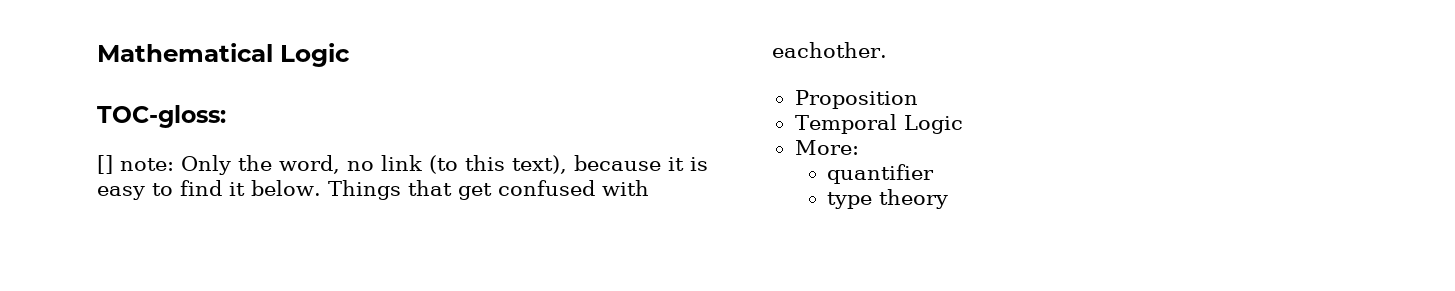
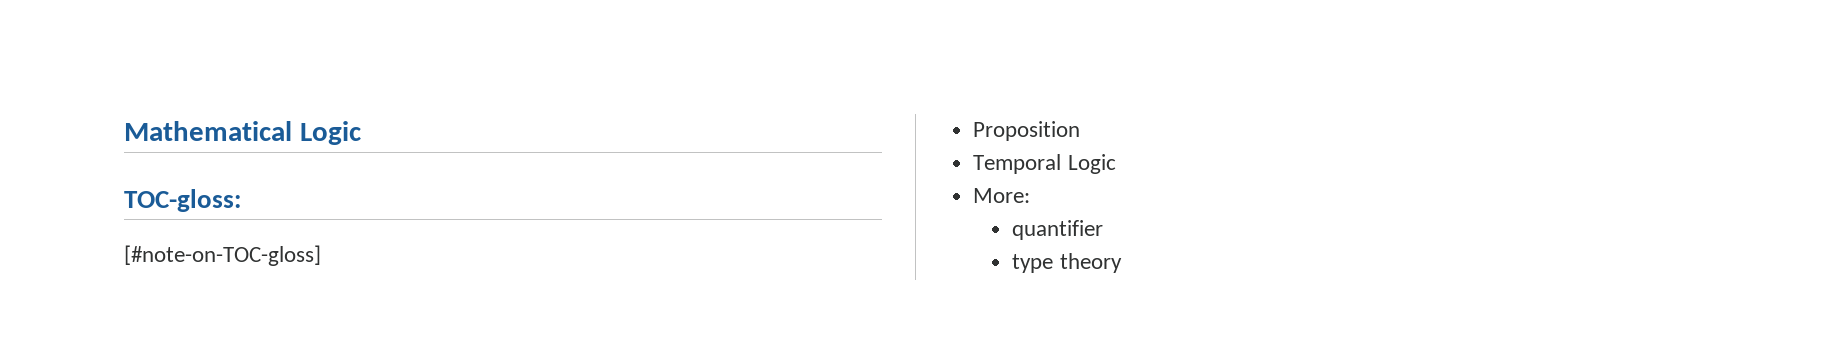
[97,155,708,175] [97,180,649,200] [772,42,887,58] [] note: Only the word, no link (to this text), because it is easy to find it below. Things that get confused with eachother. -> [124,245,321,266] [#note-on-TOC-gloss]

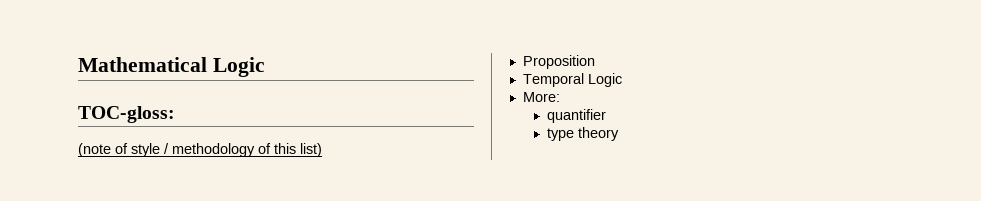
[124,245,321,266] [#note-on-TOC-gloss] -> [78,143,322,157] (note of style / methodology of this list)

